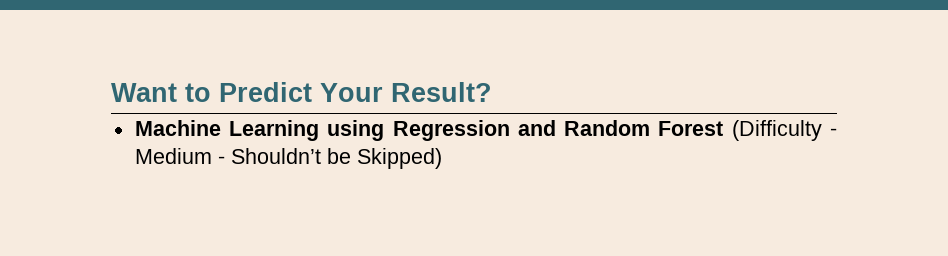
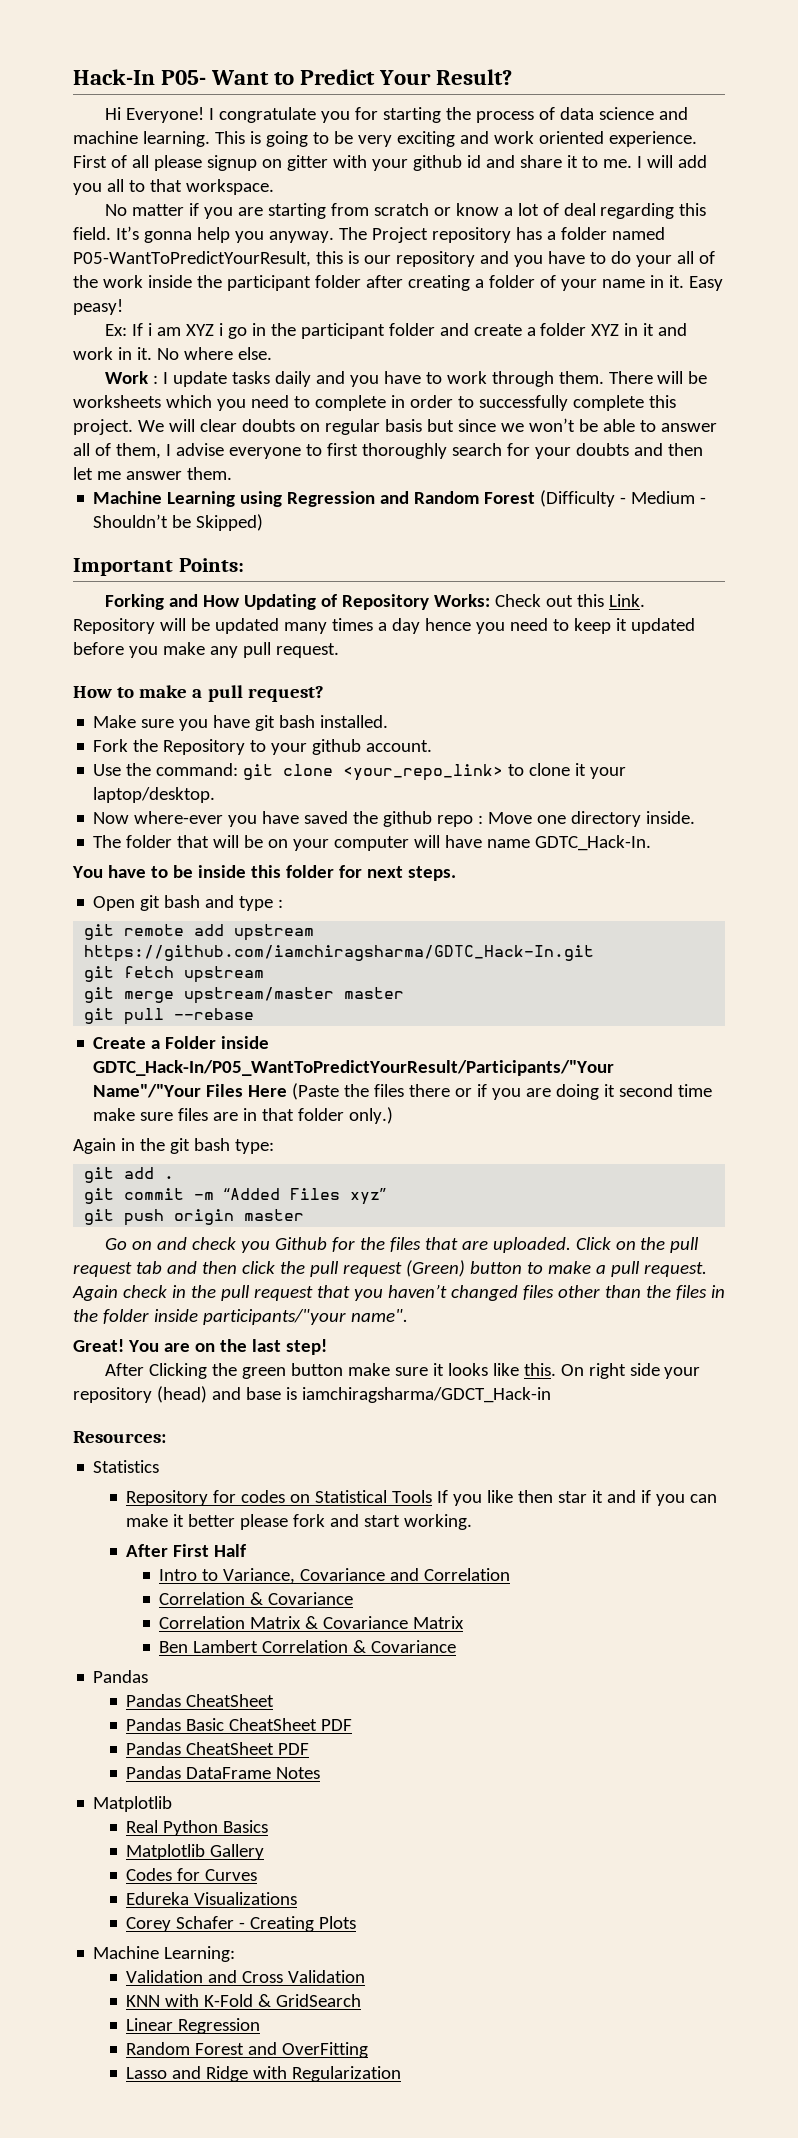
(111, 92) none -> [73,69,207,85] Hack-In P05-
(492, 92) none -> [104,107,688,123] [73,131,697,147] [73,155,707,171] [73,179,274,195] [104,203,707,219] [73,226,665,243] [73,251,715,267] [73,275,723,291] [73,299,123,315] [104,323,688,339] [73,347,272,360] [104,371,708,387] [73,395,676,411] [73,418,717,435] [73,443,703,459] [73,467,232,480] // Hi Everyone! I congratulate you for starting the process of data science and machine learning. This is going to be very exciting and work oriented experience. First of all please signup on gitter with your github id and share it to me. I will add you all to that workspace. // No matter if you are starting from scratch or know a lot of deal regarding this field. It’s gonna help you anyway. The Project repository has a folder named P05-WantToPredictYourResult, this is our repository and you have to do your all of the work inside the participant folder after creating a folder of your name in it. Easy peasy! // Ex: If i am XYZ i go in the participant folder and create a folder XYZ in it and work in it. No where else. // Work : I update tasks daily and you have to work through them. There will be worksheets which you need to complete in order to successfully complete this project. We will clear doubts on regular basis but since we won’t be able to answer all of them, I advise everyone to first thoroughly search for your doubts and then let me answer them.
(442, 158) none -> [73,558,244,576] [104,594,645,610] [73,618,695,634] [73,642,339,658] [73,685,324,702] [93,715,389,731] [93,739,433,755] [93,763,627,781] [93,787,216,803] [93,811,696,827] [93,835,652,851] [72,865,456,881] [93,895,284,911] [84,924,315,941] [84,945,595,962] [84,966,265,983] [84,987,405,1004] [84,1008,255,1025] [93,1036,270,1049] [93,1060,615,1076] [93,1083,713,1100] [93,1107,394,1124] [73,1138,274,1154] [84,1167,175,1183] [84,1188,387,1205] [84,1209,305,1226] [104,1237,700,1253] [73,1260,707,1277] [72,1284,725,1301] [73,1309,408,1325] [73,1339,327,1355] [104,1363,701,1379] [73,1386,551,1403] [73,1431,166,1443] [93,1460,160,1473] [126,1490,718,1506] [126,1514,473,1530] [126,1544,247,1557] [159,1568,511,1584] [159,1592,354,1605] [159,1616,465,1629] [159,1640,457,1653] [93,1670,149,1683] [126,1694,275,1707] [126,1718,353,1731] [126,1742,310,1755] [126,1766,321,1779] [93,1796,173,1812] [126,1820,269,1836] [126,1844,265,1860] [126,1868,258,1881] [126,1892,298,1905] [126,1916,357,1932] [93,1946,236,1962] [126,1970,366,1983] [126,1994,362,2007] [126,2018,261,2034] [126,2042,369,2058] [126,2066,402,2082] // Important Points: // Forking and How Updating of Repository Works: Check out this Link. Repository will be updated many times a day hence you need to keep it updated before you make any pull request. // How to make a pull request? // Make sure you have git bash installed. // Fork the Repository to your github account. // Use the command: git clone <your_repo_link> to clone it your laptop/desktop. // Now where-ever you have saved the github repo : Move one directory inside. // The folder that will be on your computer will have name GDTC_Hack-In. // You have to be inside this folder for next steps. // Open git bash and type : // git remote add upstream https://github.com/iamchiragsharma/GDTC_Hack-In.git // git fetch upstream // git merge upstream/master master // git pull --rebase // Create a Folder inside GDTC_Hack-In/P05_WantToPredictYourResult/Participants/"Your Name"/"Your Files Here (Paste the files there or if you are doing it second time make sure files are in that folder only.) // Again in the git bash type: // git add . // git commit -m “Added Files xyz” // git push origin master // Go on and check you Github for the files that are uploaded. Click on the pull request tab and then click the pull request (Green) button to make a pull request. Again check in the pull request that you haven’t changed files other than the files in the folder inside participants/"your name". // Great! You are on the last step! // After Clicking the green button make sure it looks like this. On right side your repository (head) and base is iamchiragsharma/GDCT_Hack-in // Resources: // Statistics // Repository for codes on Statistical Tools If you like then star it and if you can make it better please fork and start working. // After First Half // Intro to Variance, Covariance and Correlation // Correlation & Covariance // Correlation Matrix & Covariance Matrix // Ben Lambert Correlation & Covariance // Pandas // Pandas CheatSheet // Pandas Basic CheatSheet PDF // Pandas CheatSheet PDF // Pandas DataFrame Notes // Matplotlib // Real Python Basics // Matplotlib Gallery // Codes for Curves // Edureka Visualizations // Corey Schafer - Creating Plots // Machine Learning: // Validation and Cross Validation // KNN with K-Fold & GridSearch // Linear Regression // Random Forest and OverFitting // Lasso and Ridge with Regularization

